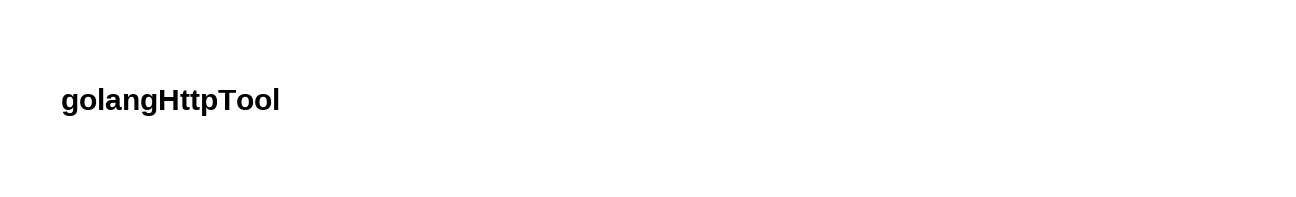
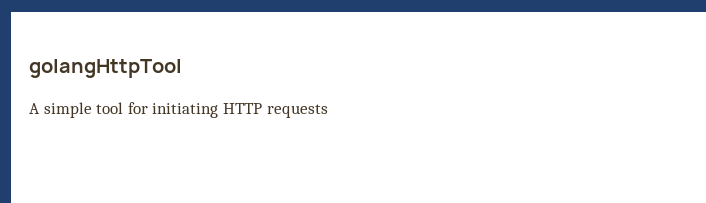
(280, 102) none -> [29,102,328,118] // A simple tool for initiating HTTP requests

